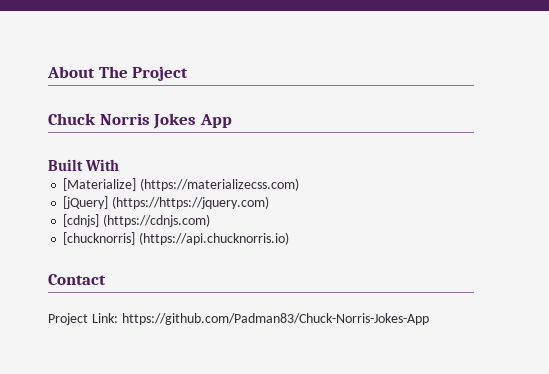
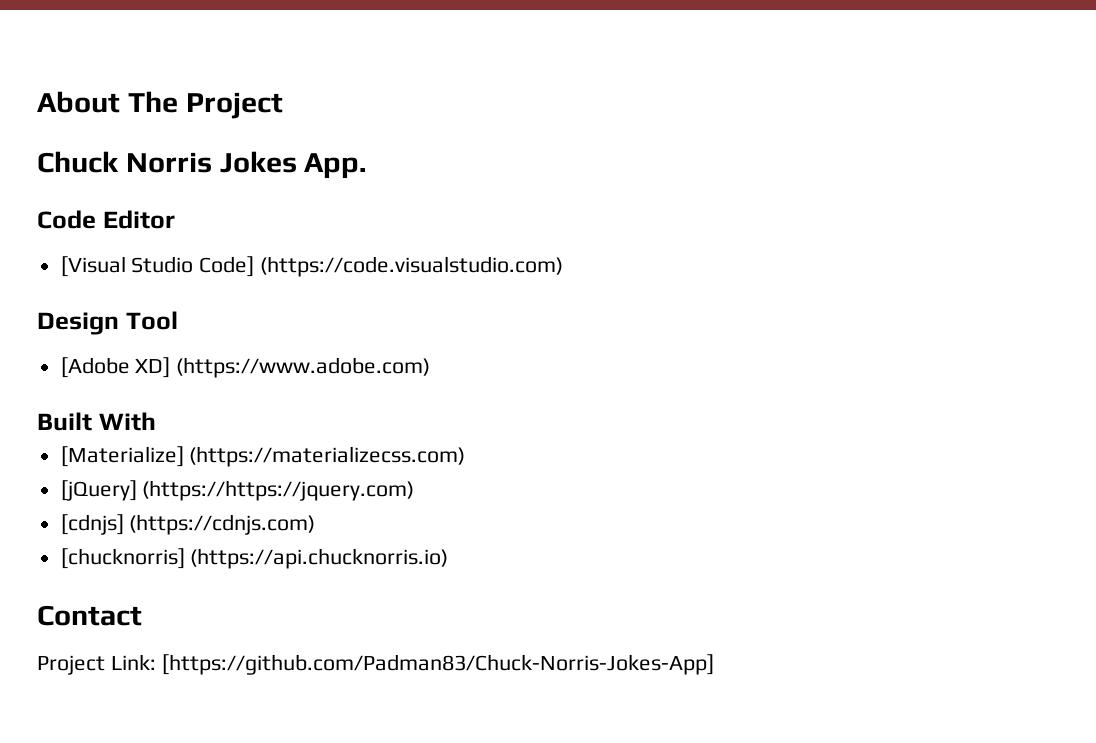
[199,114,232,128] App -> [304,153,367,179] [37,210,175,229] [60,256,564,277] [37,311,178,335] [60,357,431,378] App. // Code Editor // [Visual Studio Code] (https://code.visualstudio.com) // Design Tool // [Adobe XD] (https://www.adobe.com)
[121,313,429,325] https://github.com/Padman83/Chuck-Norris-Jokes-App -> [161,654,714,675] [https://github.com/Padman83/Chuck-Norris-Jokes-App]

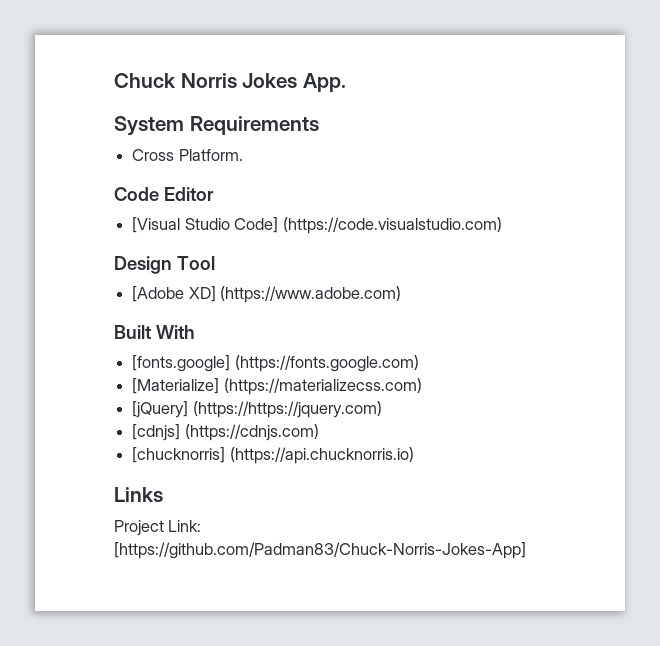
[37,91,283,119] About The Project // -> (114, 80) none
(367, 166) none -> [114,116,319,136] [132,149,243,161] // System Requirements // Cross Platform.
(156, 421) none -> [132,355,419,372] // [fonts.google] (https://fonts.google.com)
[37,605,142,626] Contact -> [114,487,163,502] Links

